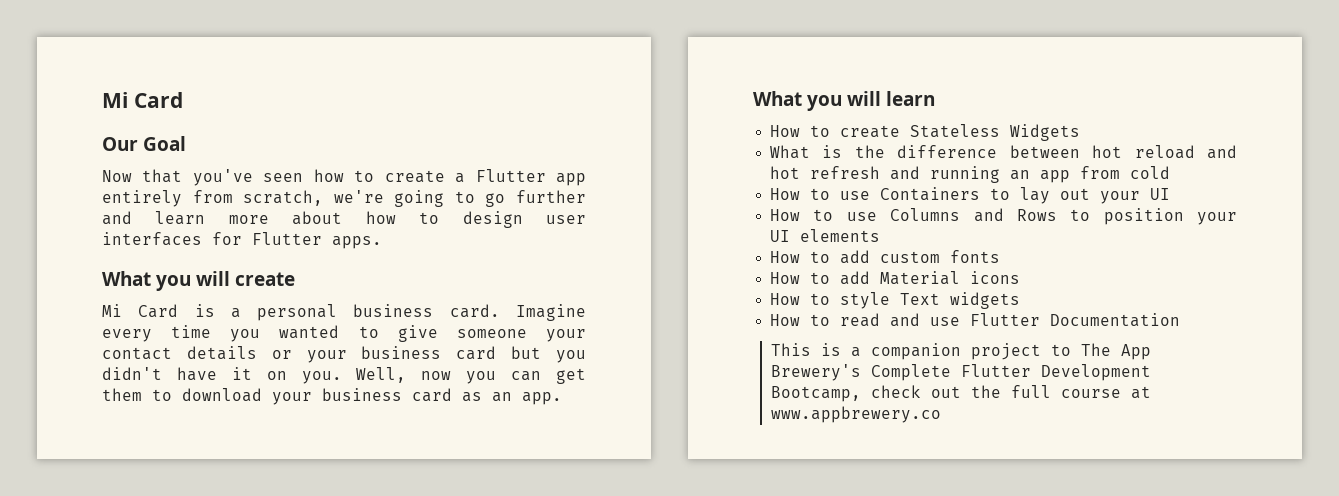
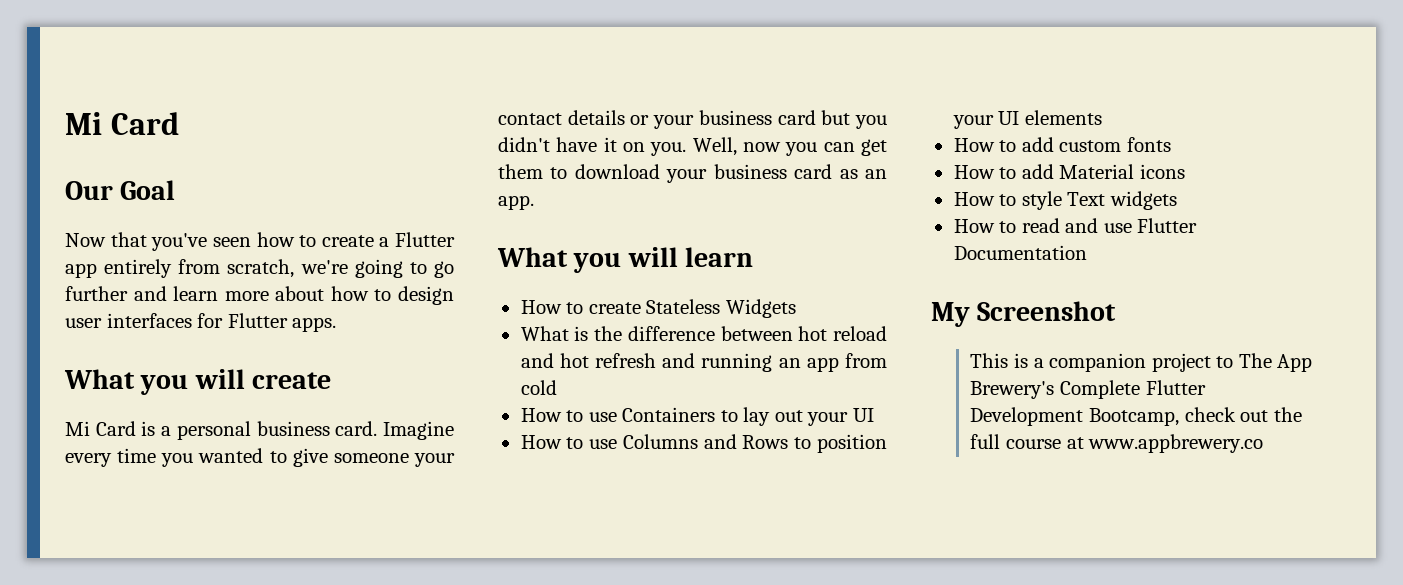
(1181, 320) none -> [931,301,1117,327] // My Screenshot

